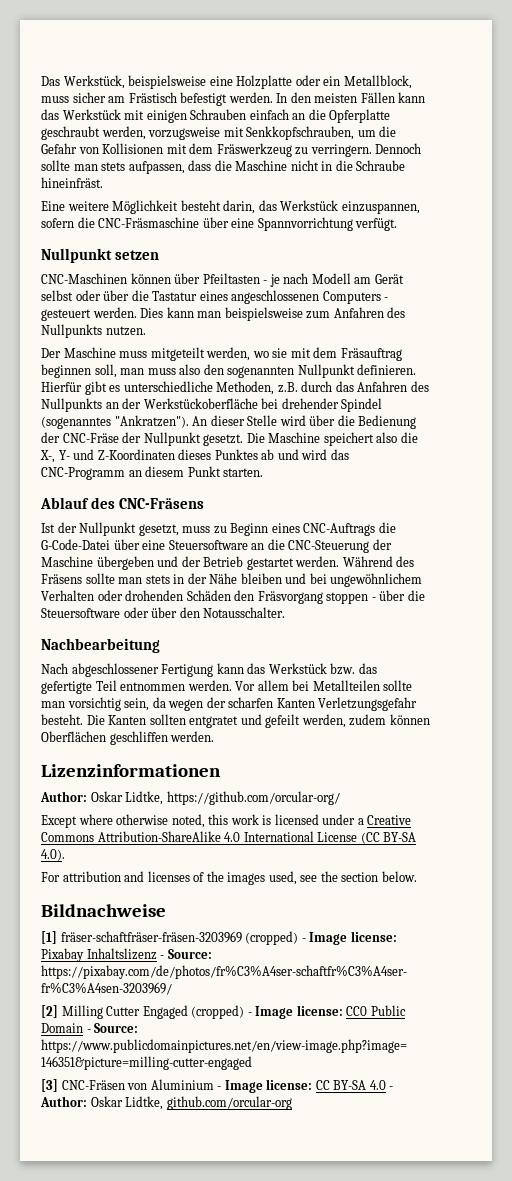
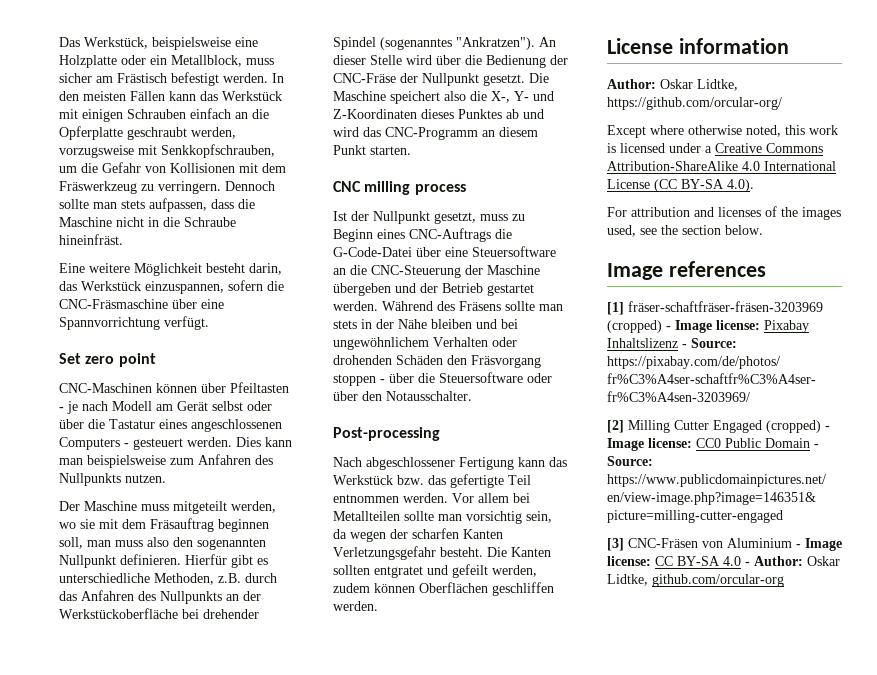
[41,248,159,263] Nullpunkt setzen -> [59,353,156,367] Set zero point
[40,497,204,509] Ablauf des CNC-Fräsens -> [333,181,466,195] CNC milling process
[41,638,160,653] Nachbearbeitung -> [333,427,440,441] Post-processing
[41,764,221,777] Lizenzinformationen -> [607,38,789,54] License information
[41,904,166,917] Bildnachweise -> [607,261,766,280] Image references

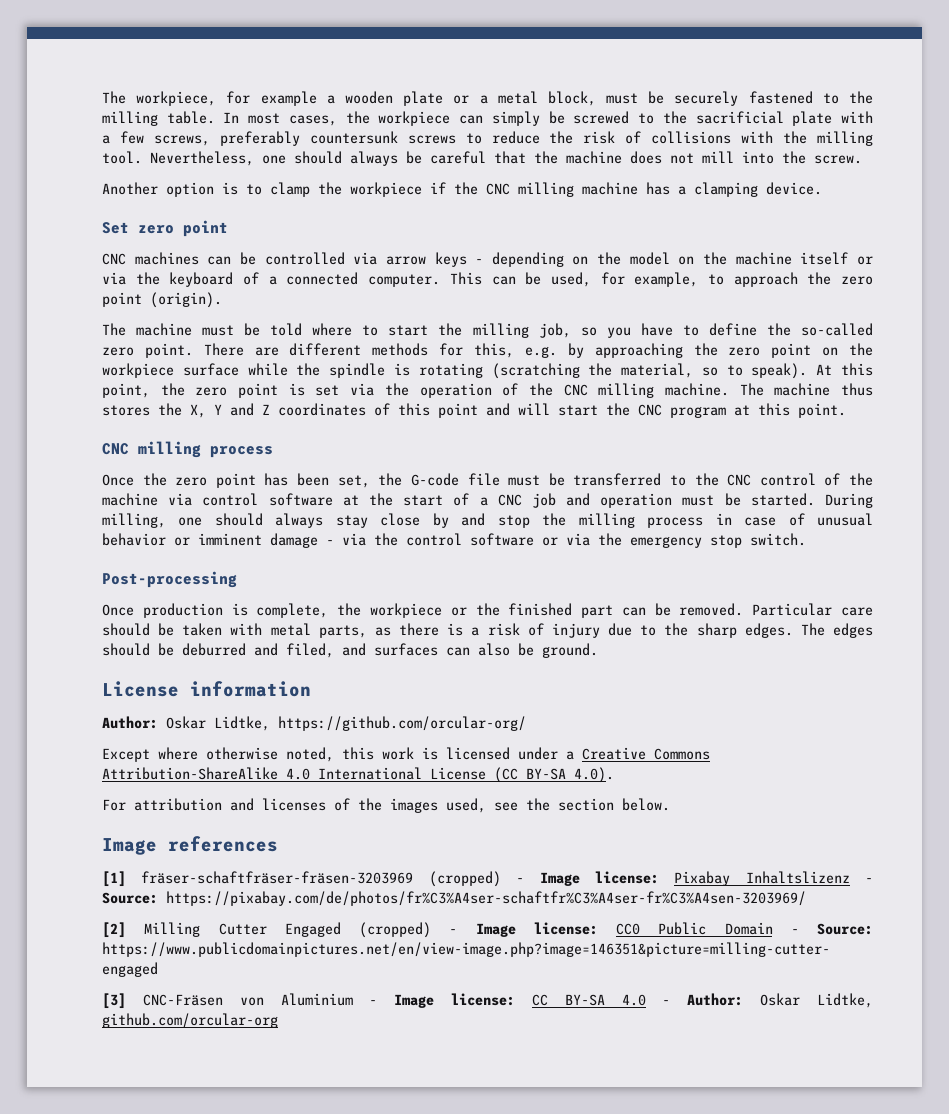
[59,37,258,50] [59,55,274,68] [59,72,284,86] [59,91,282,101] [59,108,269,122] [59,126,236,140] [59,144,275,158] [59,162,286,173] [59,181,275,194] [59,198,255,212] [59,217,236,227] [59,234,123,245] [59,263,282,276] [59,280,284,294] [59,299,224,309] [59,316,209,330] [59,353,156,367] [59,382,289,393] [59,401,272,414] [59,419,282,432] [59,437,292,450] [59,454,273,468] [59,473,166,486] [59,501,276,514] [59,518,269,532] [59,537,266,550] [59,554,268,568] [59,573,277,585] [59,590,261,604] [59,608,259,619] [333,37,556,50] [333,55,568,68] [333,73,549,86] [333,91,554,104] [333,109,544,119] [333,127,538,140] [333,145,411,155] [333,181,466,195] [333,211,525,224] [333,228,512,242] [333,246,556,257] [333,265,540,278] [333,283,534,296] [333,301,563,311] [333,319,518,329] [333,337,517,350] [333,355,541,368] [333,372,552,386] [333,391,472,401] [333,427,440,441] [333,457,567,470] [333,474,531,488] [333,493,530,503] [333,511,552,524] [333,528,503,542] [333,546,551,560] [333,564,537,578] [333,582,554,596] [333,601,378,611] Das Werkstück, beispielsweise eine Holzplatte oder ein Metallblock, muss sicher am Frästisch befestigt werden. In den meisten Fällen kann das Werkstück mit einigen Schrauben einfach an die Opferplatte geschraubt werden, vorzugsweise mit Senkkopfschrauben, um die Gefahr von Kollisionen mit dem Fräswerkzeug zu verringern. Dennoch sollte man stets aufpassen, dass die Maschine nicht in die Schraube hineinfräst. // Eine weitere Möglichkeit besteht darin, das Werkstück einzuspannen, sofern die CNC-Fräsmaschine über eine Spannvorrichtung verfügt. // Set zero point // CNC-Maschinen können über Pfeiltasten - je nach Modell am Gerät selbst oder über die Tastatur eines angeschlossenen Computers - gesteuert werden. Dies kann man beispielsweise zum Anfahren des Nullpunkts nutzen. // Der Maschine muss mitgeteilt werden, wo sie mit dem Fräsauftrag beginnen soll, man muss also den sogenannten Nullpunkt definieren. Hierfür gibt es unterschiedliche Methoden, z.B. durch das Anfahren des Nullpunkts an der Werkstückoberfläche bei drehender Spindel (sogenanntes "Ankratzen"). An dieser Stelle wird über die Bedienung der CNC-Fräse der Nullpunkt gesetzt. Die Maschine speichert also die X-, Y- und Z-Koordinaten dieses Punktes ab und wird das CNC-Programm an diesem Punkt starten. // CNC milling process // Ist der Nullpunkt gesetzt, muss zu Beginn eines CNC-Auftrags die G-Code-Datei über eine Steuersoftware an die CNC-Steuerung der Maschine übergeben und der Betrieb gestartet werden. Während des Fräsens sollte man stets in der Nähe bleiben und bei ungewöhnlichem Verhalten oder drohenden Schäden den Fräsvorgang stoppen - über die Steuersoftware oder über den Notausschalter. // Post-processing // Nach abgeschlossener Fertigung kann das Werkstück bzw. das gefertigte Teil entnommen werden. Vor allem bei Metallteilen sollte man vorsichtig sein, da wegen der scharfen Kanten Verletzungsgefahr besteht. Die Kanten sollten entgratet und gefeilt werden, zudem können Oberflächen geschliffen werden. -> [102,91,873,106] [102,111,874,126] [102,131,874,146] [102,151,862,166] [102,182,822,197] [102,220,228,237] [102,252,873,267] [102,272,873,287] [102,292,222,308] [102,323,873,338] [102,343,874,358] [102,363,874,379] [102,383,873,398] [102,403,846,418] [102,441,273,458] [102,473,873,488] [102,493,873,508] [102,513,873,528] [102,533,806,548] [102,571,237,588] [102,603,874,618] [102,623,873,638] [102,643,598,658] The workpiece, for example a wooden plate or a metal block, must be securely fastened to the milling table. In most cases, the workpiece can simply be screwed to the sacrificial plate with a few screws, preferably countersunk screws to reduce the risk of collisions with the milling tool. Nevertheless, one should always be careful that the machine does not mill into the screw. // Another option is to clamp the workpiece if the CNC milling machine has a clamping device. // Set zero point // CNC machines can be controlled via arrow keys - depending on the model on the machine itself or via the keyboard of a connected computer. This can be used, for example, to approach the zero point (origin). // The machine must be told where to start the milling job, so you have to define the so-called zero point. There are different methods for this, e.g. by approaching the zero point on the workpiece surface while the spindle is rotating (scratching the material, so to speak). At this point, the zero point is set via the operation of the CNC milling machine. The machine thus stores the X, Y and Z coordinates of this point and will start the CNC program at this point. // CNC milling process // Once the zero point has been set, the G-code file must be transferred to the CNC control of the machine via control software at the start of a CNC job and operation must be started. During milling, one should always stay close by and stop the milling process in case of unusual behavior or imminent damage - via the control software or via the emergency stop switch. // Post-processing // Once production is complete, the workpiece or the finished part can be removed. Particular care should be taken with metal parts, as there is a risk of injury due to the sharp edges. The edges should be deburred and filed, and surfaces can also be ground.

